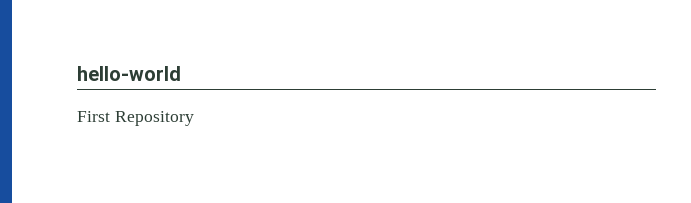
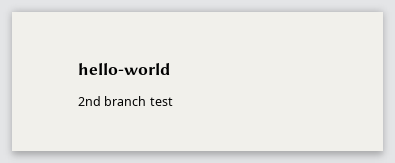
[77,111,194,126] First Repository -> [78,96,173,106] 2nd branch test

